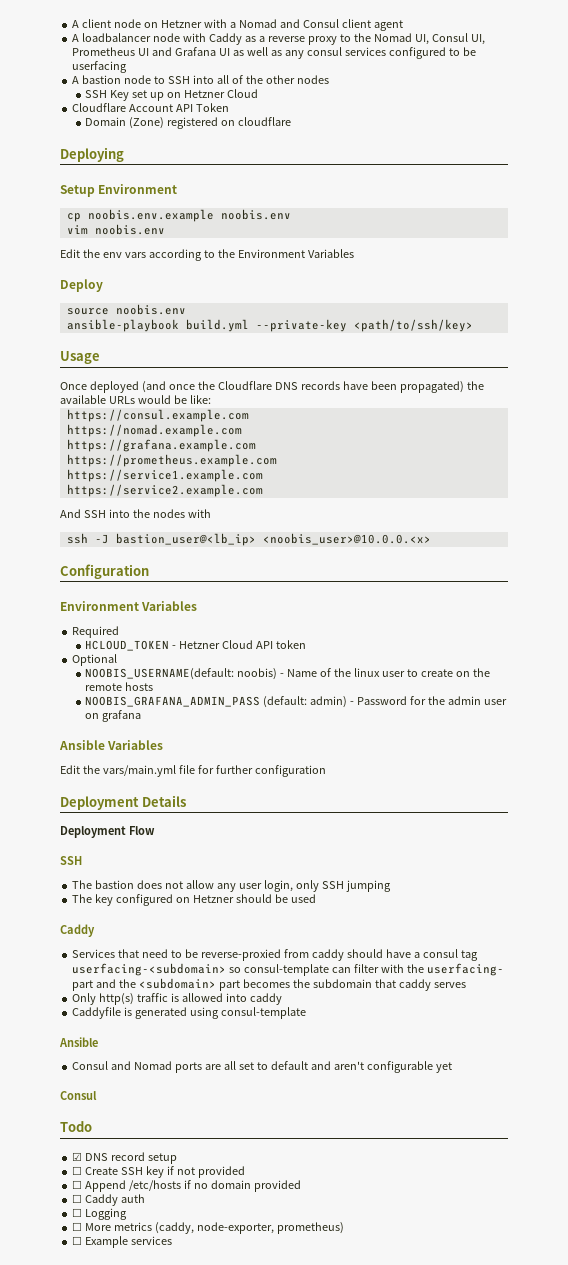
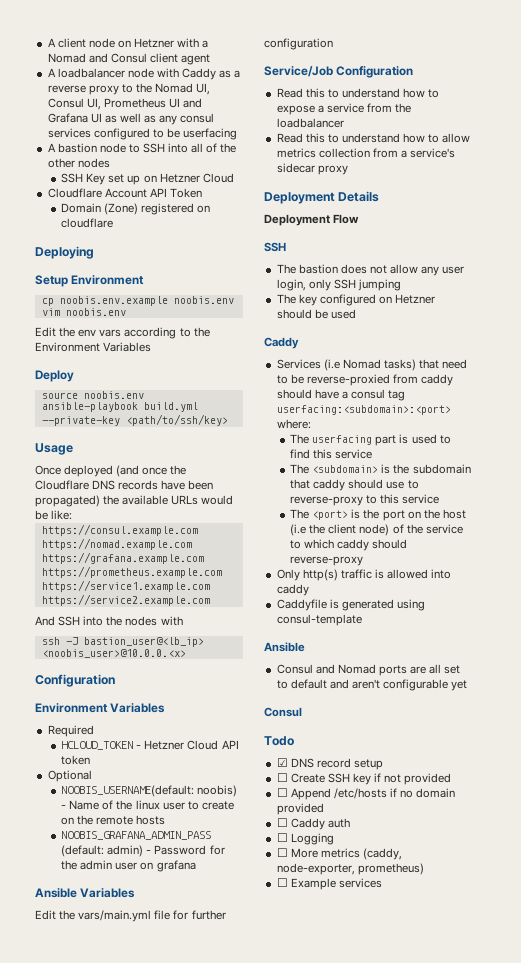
(326, 771) none -> [264,66,414,78] [276,88,440,98] [276,103,412,115] [276,118,344,128] [276,133,471,143] [276,148,456,158] [276,163,348,175] // Service/Job Configuration // Read this to understand how to expose a service from the loadbalancer // Read this to understand how to allow metrics collection from a service's sidecar proxy
(116, 953) none -> [323,359,416,371] (i.e Nomad tasks)
[72,963,504,976] [72,978,466,991] userfacing-<subdomain> so consul-template can filter with the userfacing- part and the <subdomain> part becomes the subdomain that caddy serves -> [276,405,451,415] [276,419,311,429] [290,434,451,446] [290,449,373,459] [290,464,471,474] [290,479,419,491] [290,494,440,506] [290,509,466,521] [290,524,463,536] [290,539,408,551] [290,556,364,566] userfacing:<subdomain>:<port> where: // The userfacing part is used to find this service // The <subdomain> is the subdomain that caddy should use to reverse-proxy to this service // The <port> is the port on the host (i.e the client node) of the service to which caddy should reverse-proxy

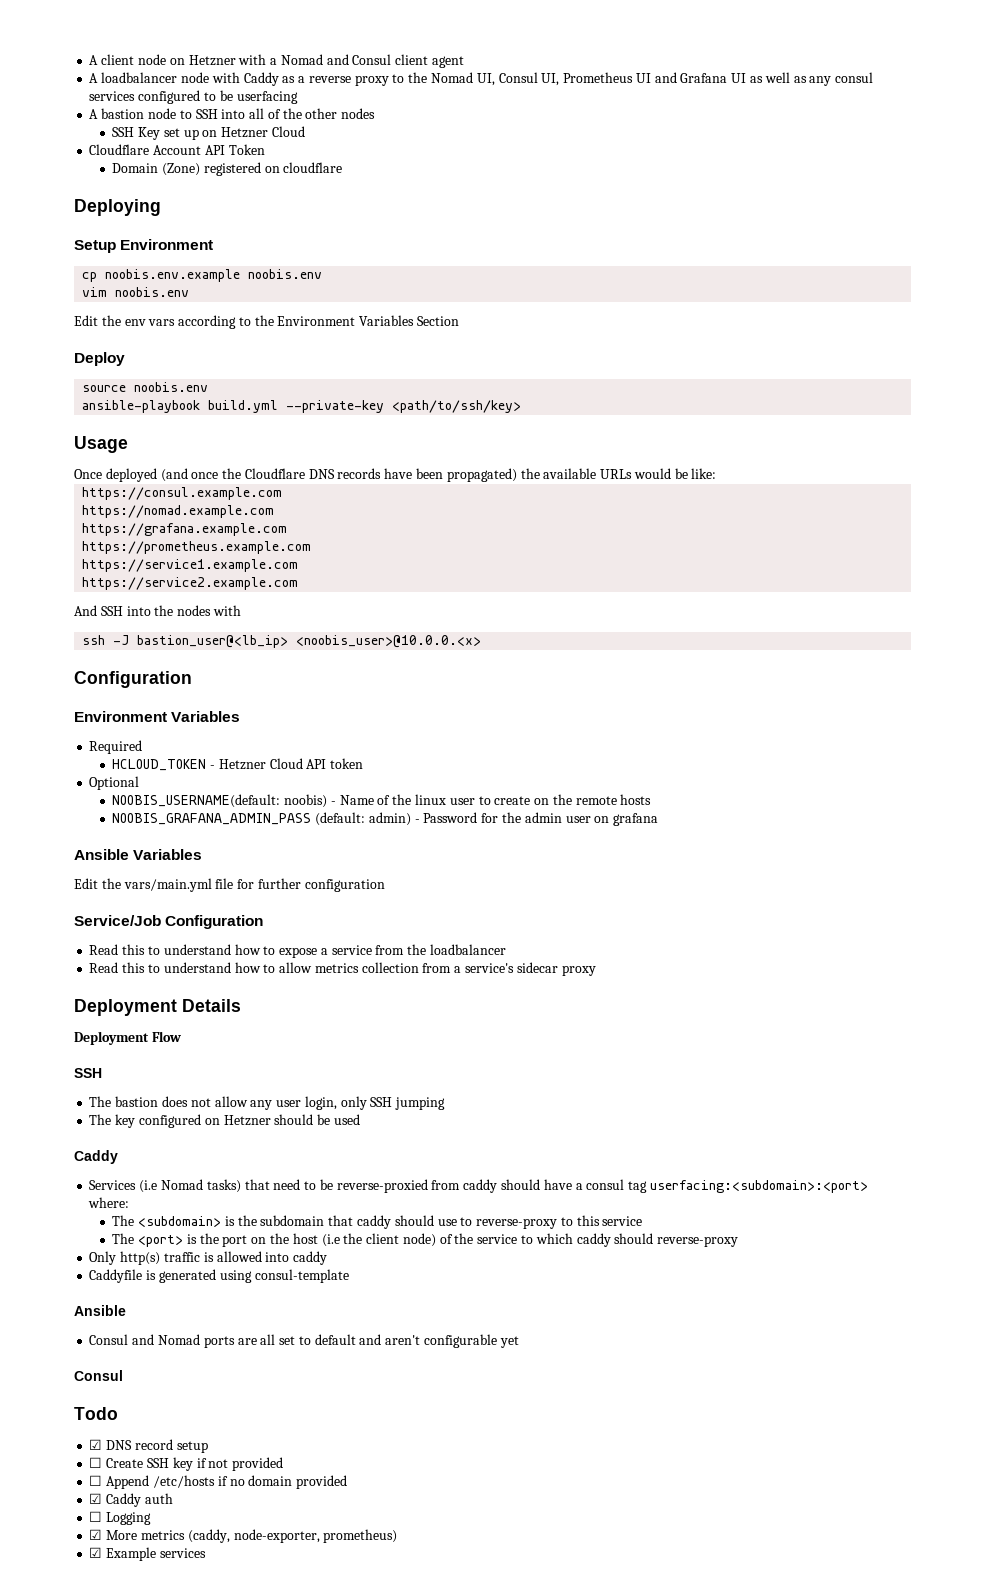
(152, 347) none -> [417,316,460,326] Section
[290,434,451,446] [290,449,373,459] // The userfacing part is used to find this service -> (130, 1202) none
[276,818,288,827] ☐ -> [89,1493,103,1504] ☑
[276,848,288,857] ☐ -> [89,1529,103,1540] ☑
[276,878,288,887] ☐ -> [89,1547,103,1558] ☑

